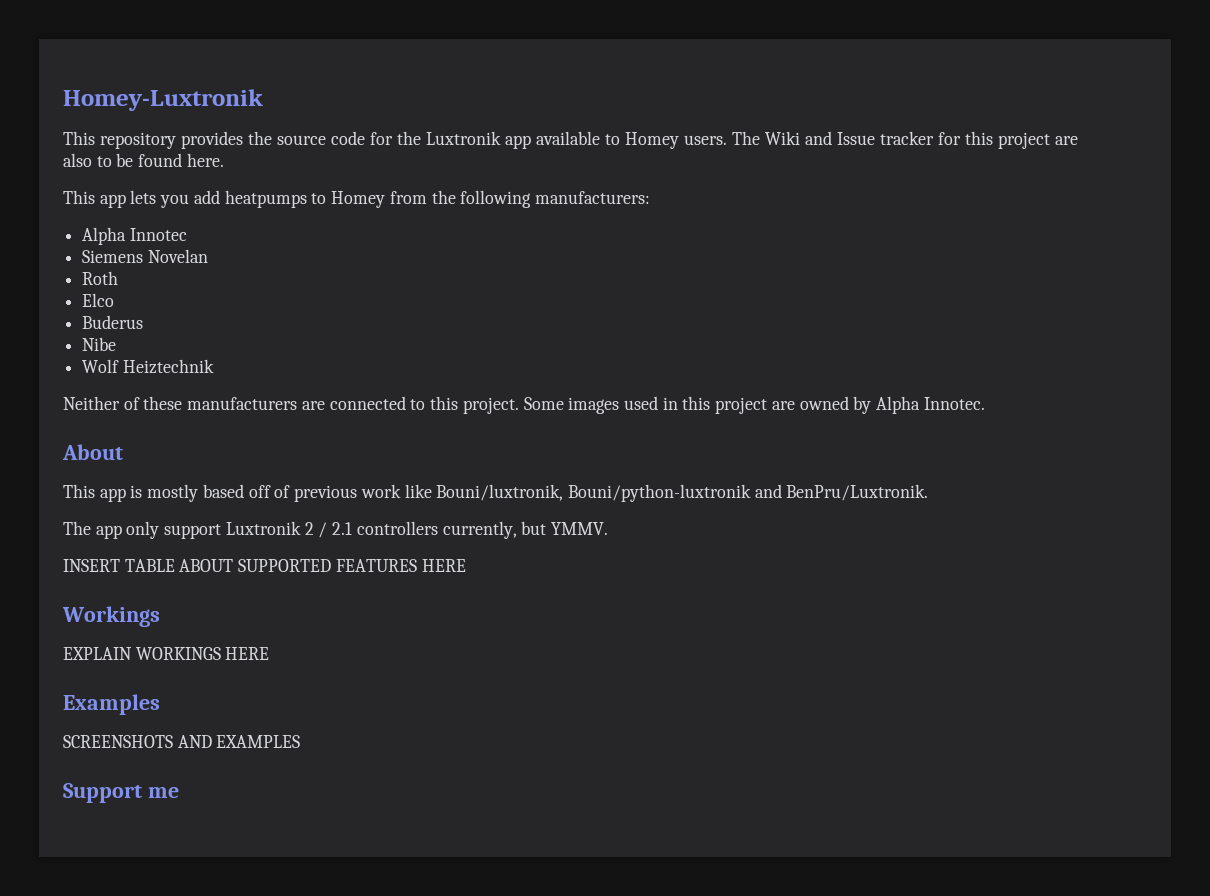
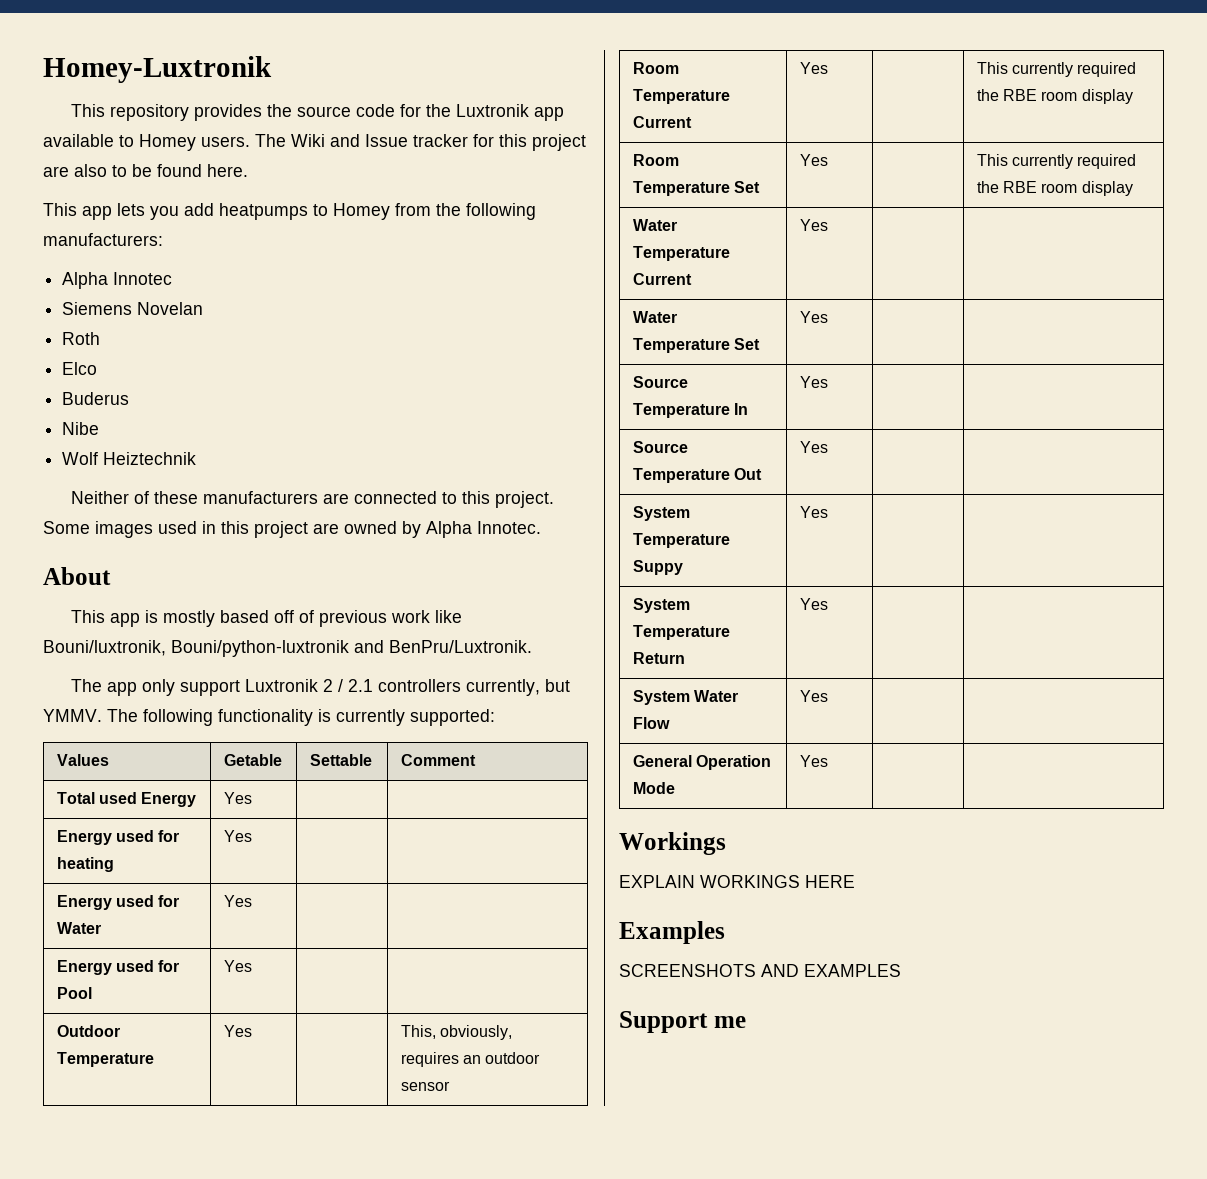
[63,559,466,572] // INSERT TABLE ABOUT SUPPORTED FEATURES HERE -> [107,709,495,726] [56,754,109,766] [223,754,282,766] [309,754,372,766] [400,754,476,766] [56,792,197,807] [223,792,252,804] [56,830,180,845] [56,857,114,872] [223,830,252,842] [56,895,180,910] [56,922,101,934] [223,895,252,907] [56,960,180,975] [56,987,92,999] [223,960,252,972] [56,1025,120,1037] [56,1052,154,1067] [223,1025,252,1037] [400,1025,513,1040] [400,1052,541,1067] [400,1081,450,1091] [632,62,679,74] [632,89,730,104] [632,116,692,128] [799,62,828,74] [976,62,1137,77] [976,89,1133,104] [632,154,679,166] [632,181,761,196] [799,154,828,166] [976,154,1137,169] [976,181,1133,196] [632,219,677,231] [632,246,730,261] [632,273,692,285] [799,219,828,231] [632,311,677,323] [632,338,761,353] [799,311,828,323] [632,376,688,388] [632,403,749,418] [799,376,828,388] [632,441,688,453] [632,468,763,483] [799,441,828,453] [632,506,690,521] [632,533,730,548] [632,560,683,575] [799,506,828,518] [632,598,690,613] [632,625,730,640] [632,652,685,664] [799,598,828,610] [632,690,739,705] [632,717,670,729] [799,690,828,702] [632,755,772,770] [632,782,675,794] [799,755,828,767] The following functionality is currently supported: // Values | Getable | Settable | Comment // Total used Energy | Yes | | // Energy used for heating | Yes | | // Energy used for Water | Yes | | // Energy used for Pool | Yes | | // Outdoor Temperature | Yes | | This, obviously, requires an outdoor sensor // Room Temperature Current | Yes | | This currently required the RBE room display // Room Temperature Set | Yes | | This currently required the RBE room display // Water Temperature Current | Yes | | // Water Temperature Set | Yes | | // Source Temperature In | Yes | | // Source Temperature Out | Yes | | // System Temperature Suppy | Yes | | // System Temperature Return | Yes | | // System Water Flow | Yes | | // General Operation Mode | Yes | |

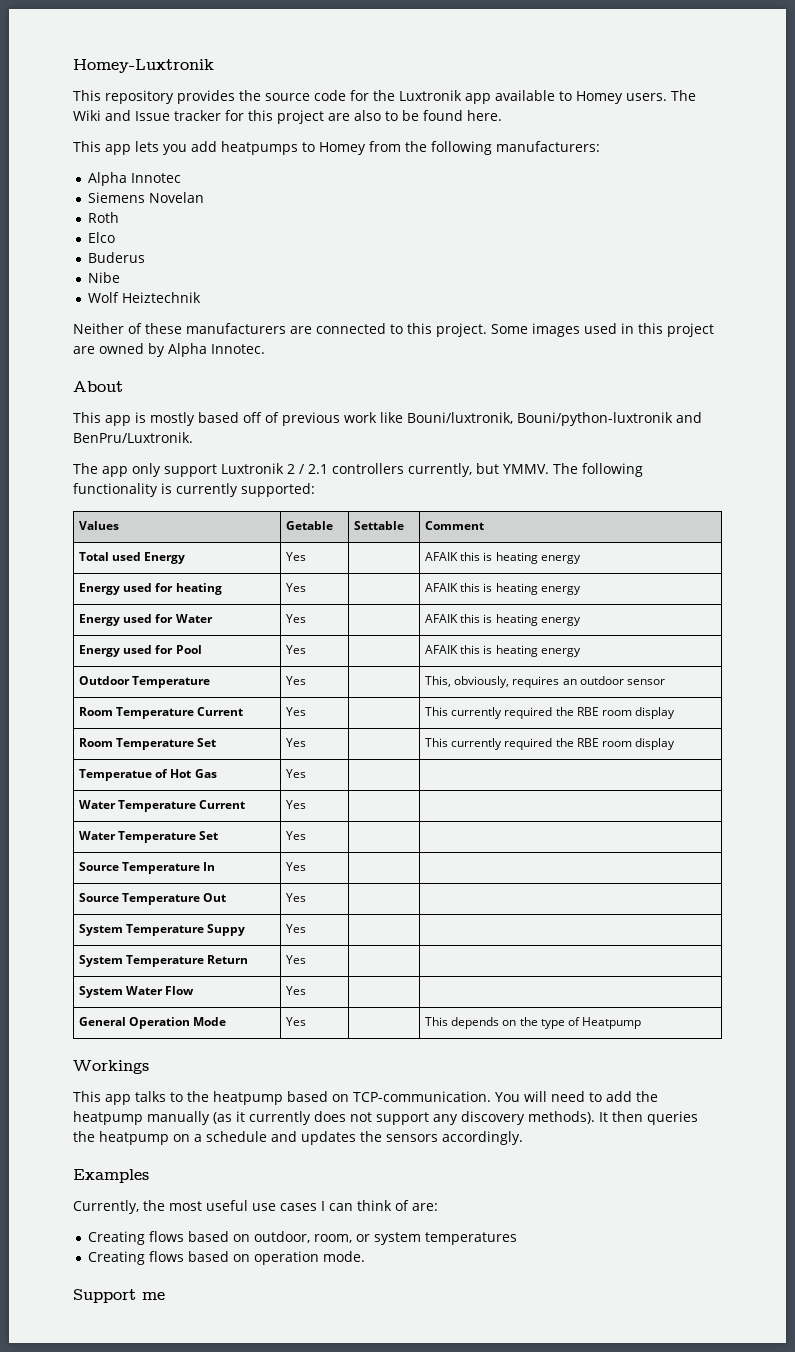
(252, 798) none -> [425,552,581,564] AFAIK this is heating energy
(252, 836) none -> [425,583,581,595] AFAIK this is heating energy
(252, 901) none -> [425,614,581,626] AFAIK this is heating energy
(252, 966) none -> [425,645,581,657] AFAIK this is heating energy
(1133, 188) none -> [79,769,217,781] [286,769,307,778] // Temperatue of Hot Gas | Yes | |
[619,832,726,855] [619,875,855,888] [619,921,725,944] [619,964,901,977] // Workings // EXPLAIN WORKINGS HERE // Examples // SCREENSHOTS AND EXAMPLES -> [425,1017,642,1029] [73,1060,149,1074] [73,1091,658,1105] [73,1111,698,1125] [73,1131,523,1145] [73,1169,149,1183] [73,1200,438,1214] [87,1231,517,1245] [87,1251,365,1265] This depends on the type of Heatpump // Workings // This app talks to the heatpump based on TCP-communication. You will need to add the heatpump manually (as it currently does not support any discovery methods). It then queries the heatpump on a schedule and updates the sensors accordingly. // Examples // Currently, the most useful use cases I can think of are: // Creating flows based on outdoor, room, or system temperatures // Creating flows based on operation mode.

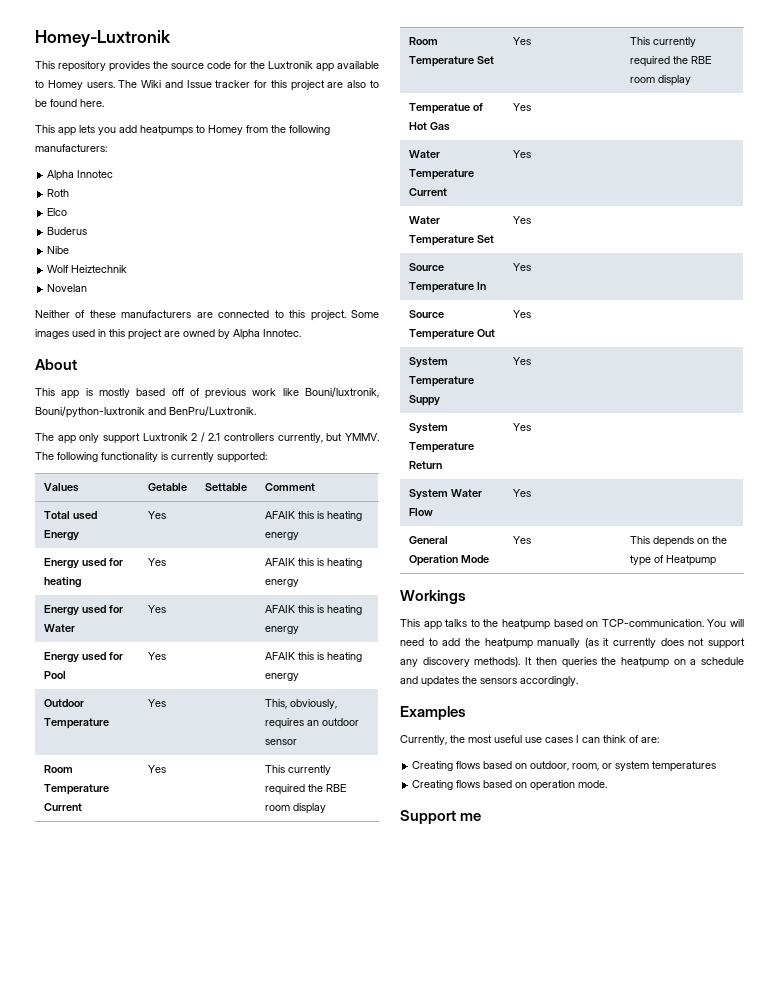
[87,192,204,203] // Siemens Novelan -> (114, 174) none
(201, 297) none -> [47,284,88,292] // Novelan

